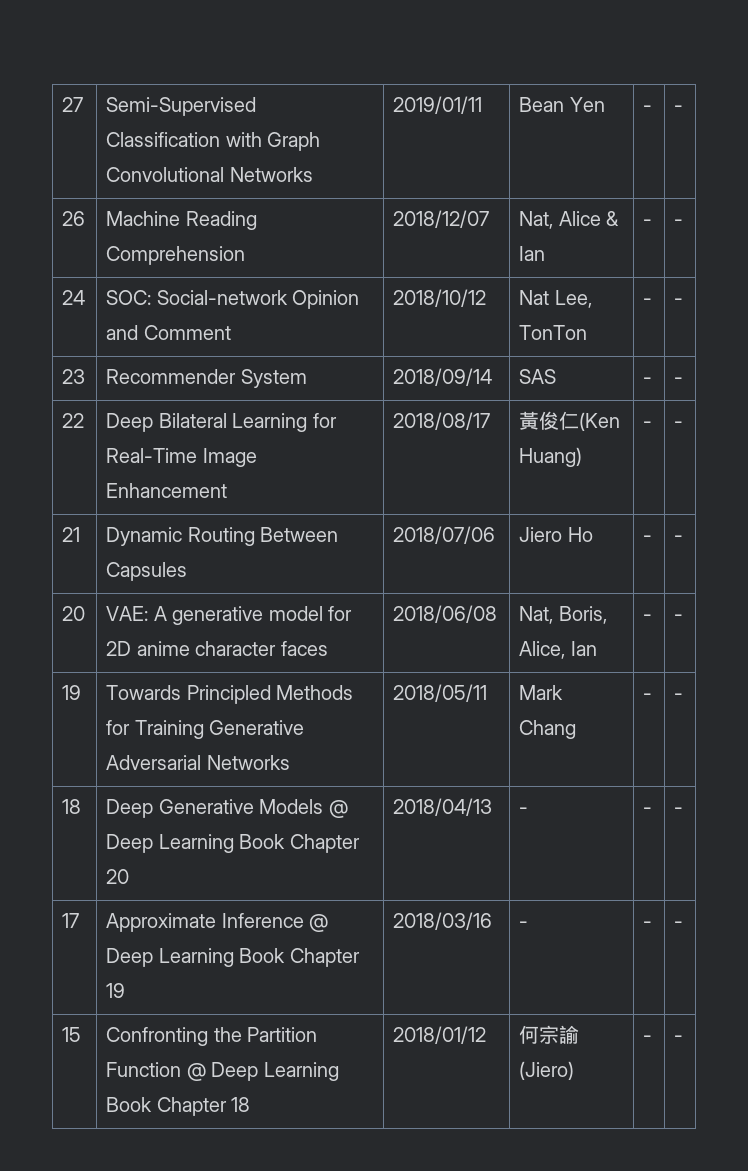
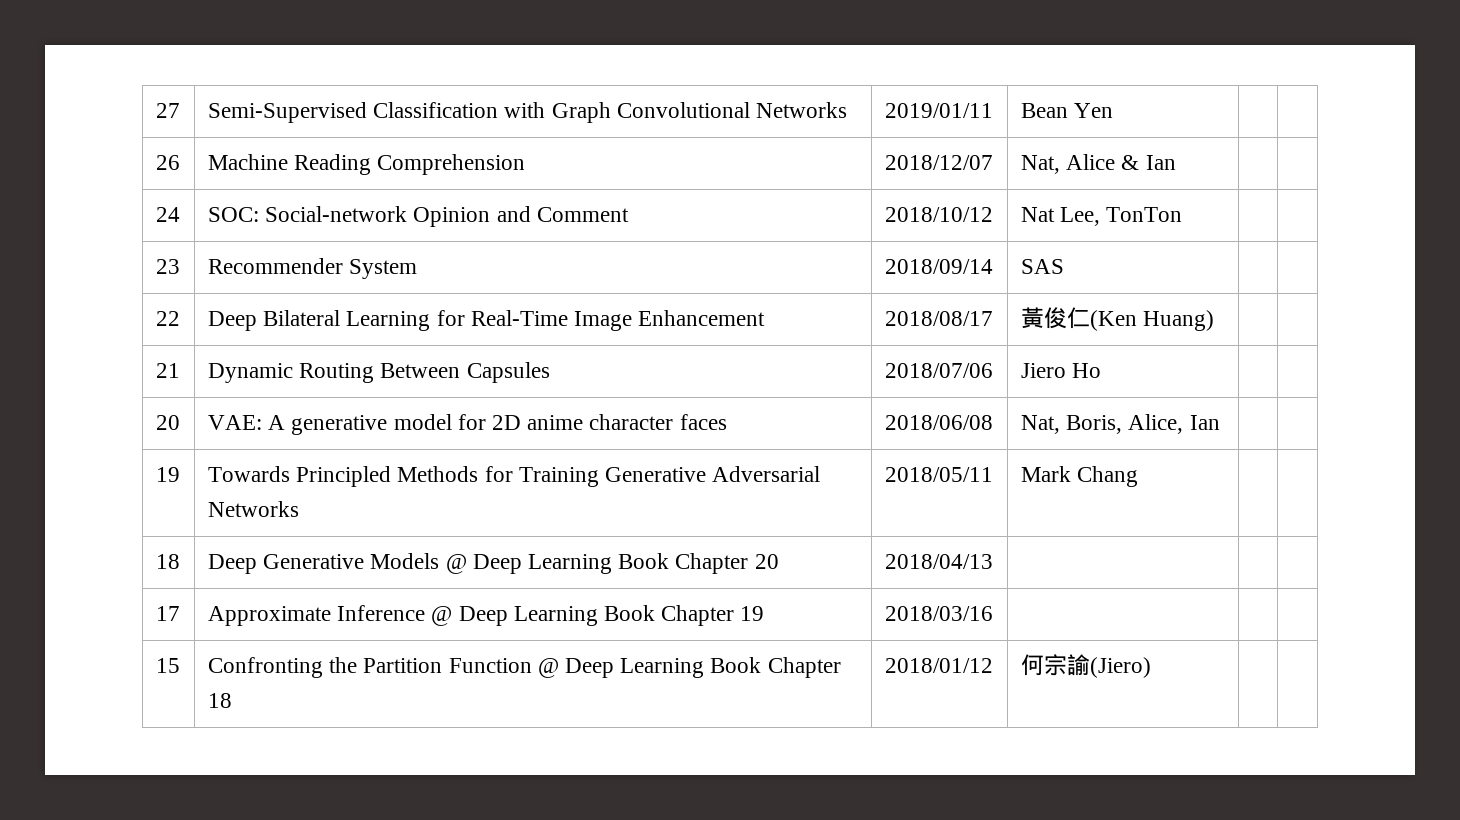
[643,105,653,112] [674,105,684,112] - | - -> (1114, 110) |
[643,219,653,226] [674,219,684,226] - | - -> (1176, 162) |
[643,298,653,305] [674,298,684,305] - | - -> (1183, 214) |
[643,377,653,384] [674,377,684,384] - | - -> (1064, 266) |
[643,421,653,428] [674,421,684,428] - | - -> (1215, 320) |
[643,535,653,542] [674,535,684,542] - | - -> (1102, 370) |
[643,614,653,621] [674,614,684,621] - | - -> (1220, 422) |
[643,693,653,700] [674,693,684,700] - | - -> (1139, 476) |
[519,807,529,814] [643,807,653,814] [674,807,684,814] - | - | - -> (993, 561) | |
[519,921,529,928] [643,921,653,928] [674,921,684,928] - | - | - -> (993, 613) | |
[643,1035,653,1042] [674,1035,684,1042] - | - -> (1151, 667) |

